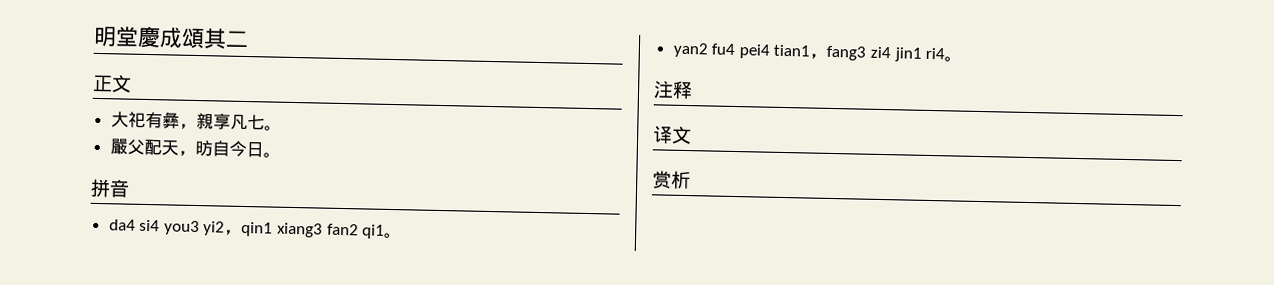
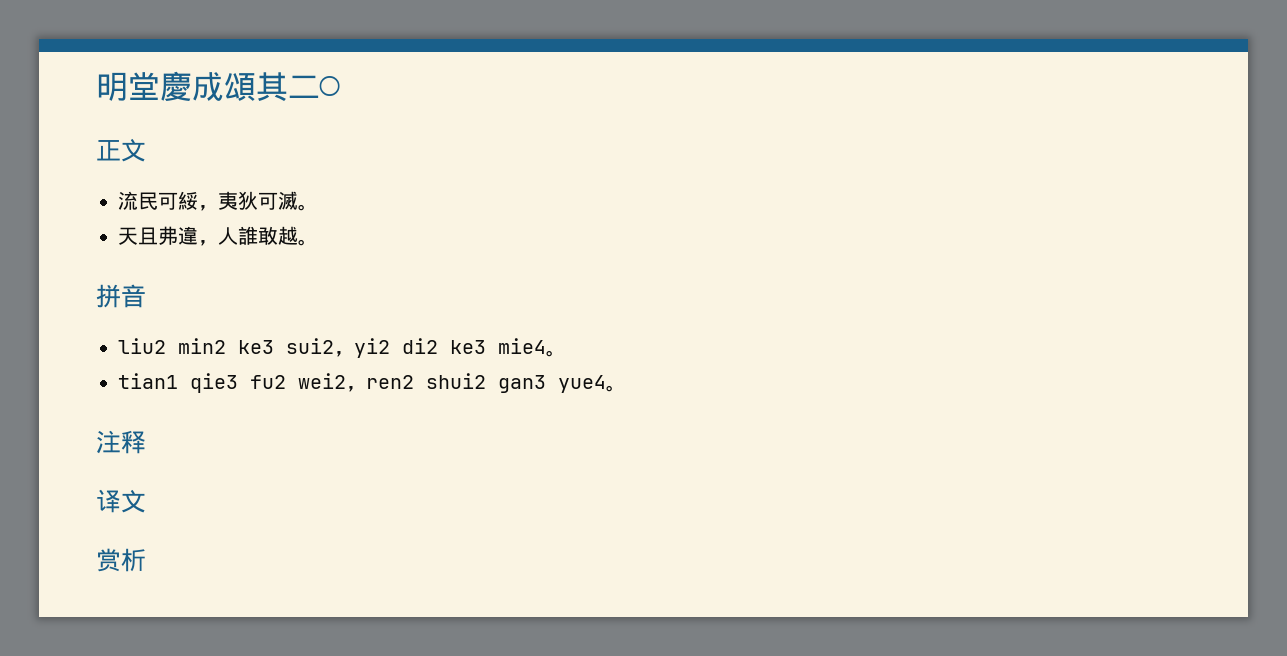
(249, 39) none -> [319,76,340,98] ○
[110,111,282,131] [109,138,281,158] [90,178,130,198] [108,219,403,239] [672,42,946,62] 大祀有彝，親享凡七。 // 嚴父配天，昉自今日。 // 拼音 // da4 si4 you3 yi2，qin1 xiang3 fan2 qi1。 // yan2 fu4 pei4 tian1，fang3 zi4 jin1 ri4 -> [118,191,318,211] [118,226,318,246] [96,284,146,308] [118,338,566,358] [118,373,606,393] 流民可綏，夷狄可滅。 // 天且弗違，人誰敢越。 // 拼音 // liu2 min2 ke3 sui2，yi2 di2 ke3 mie4。 // tian1 qie3 fu2 wei2，ren2 shui2 gan3 yue4

